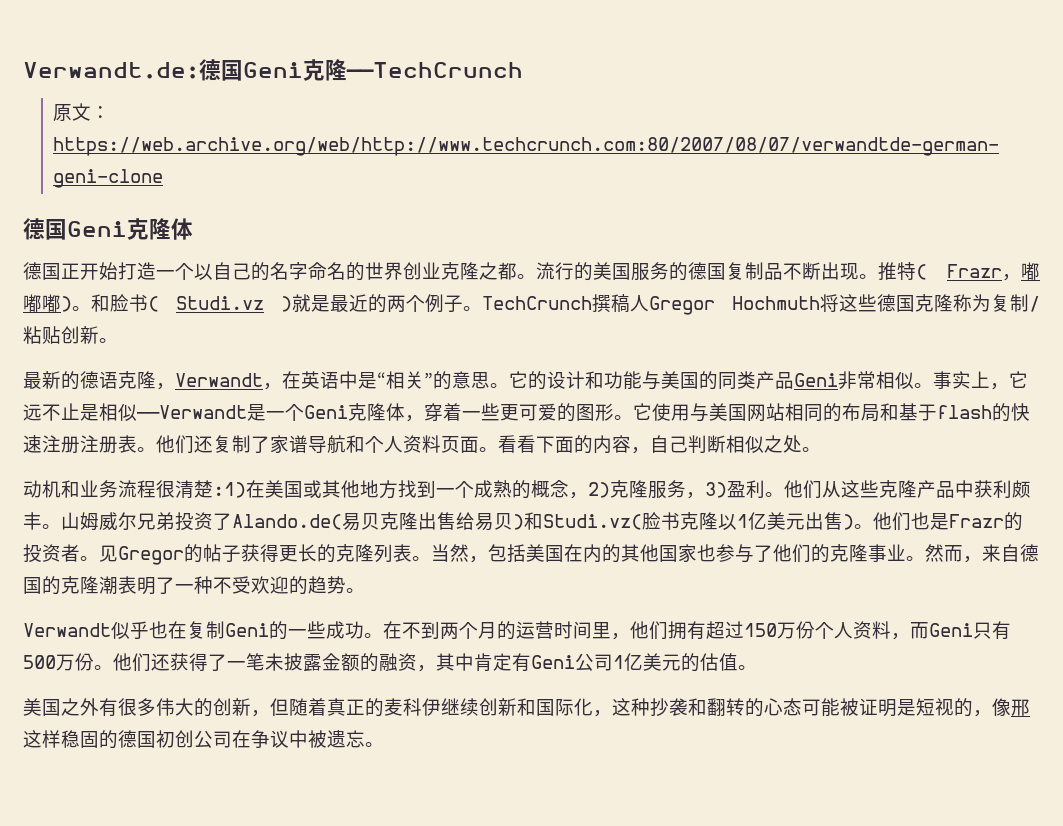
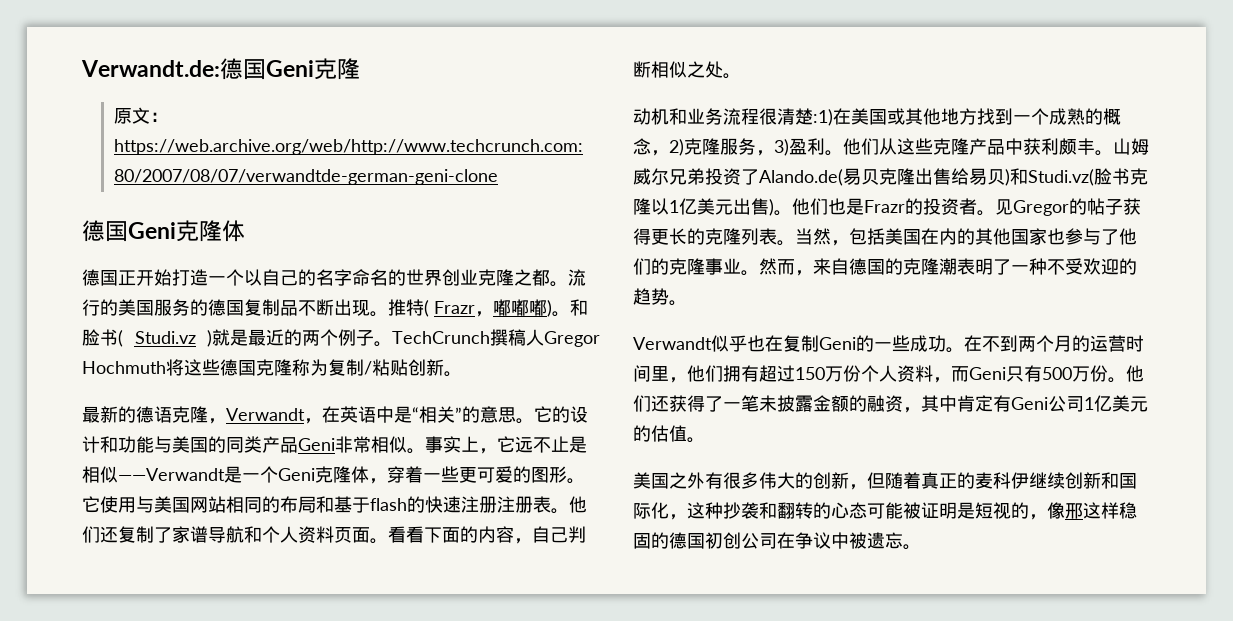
[346,62,523,78] ——TechCrunch -> (360, 69) none

